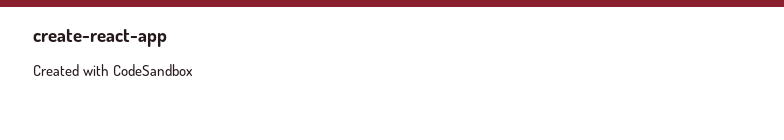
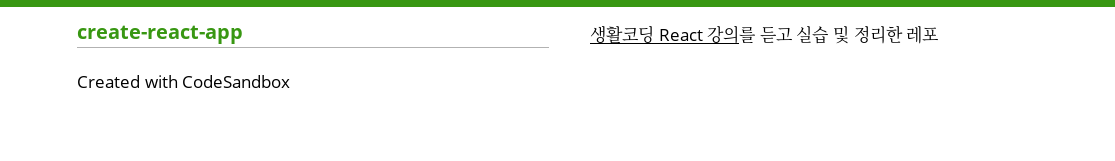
(194, 70) none -> [590,25,940,44] // 생활코딩 React 강의를 듣고 실습 및 정리한 레포

